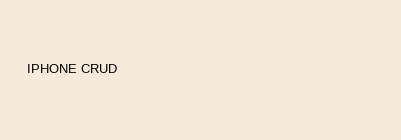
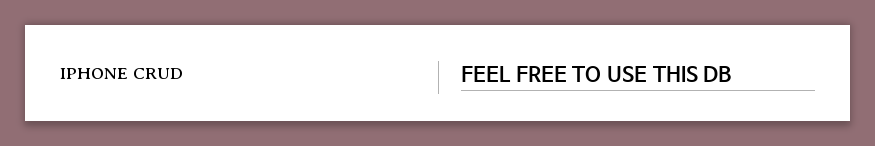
(117, 68) none -> [461,66,732,82] // FEEL FREE TO USE THIS DB

